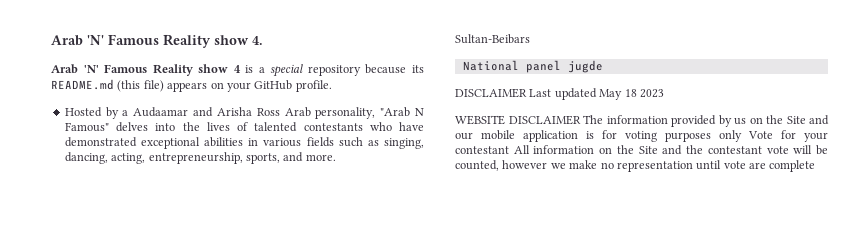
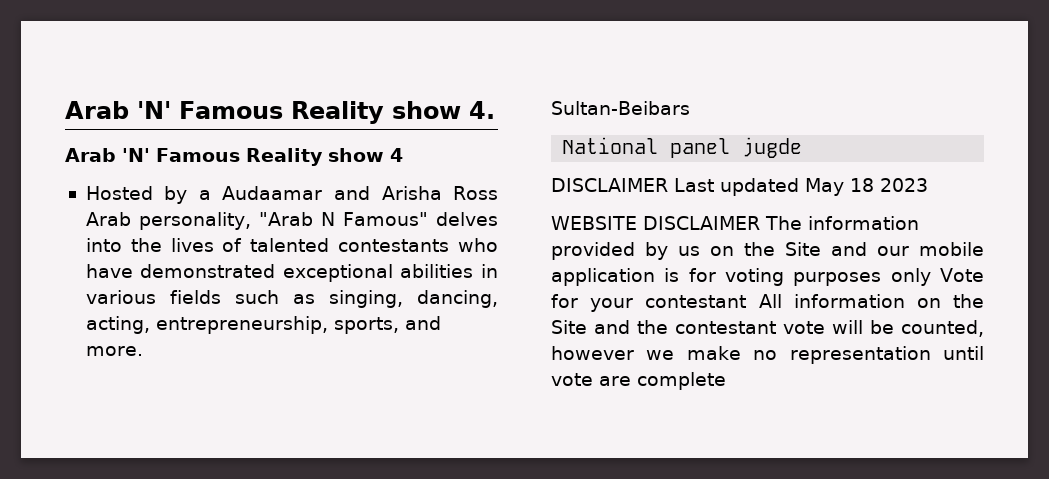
[245,64,424,77] [51,79,332,92] is a special repository because its README.md (this file) appears on your GitHub profile. -> (403, 155) none

